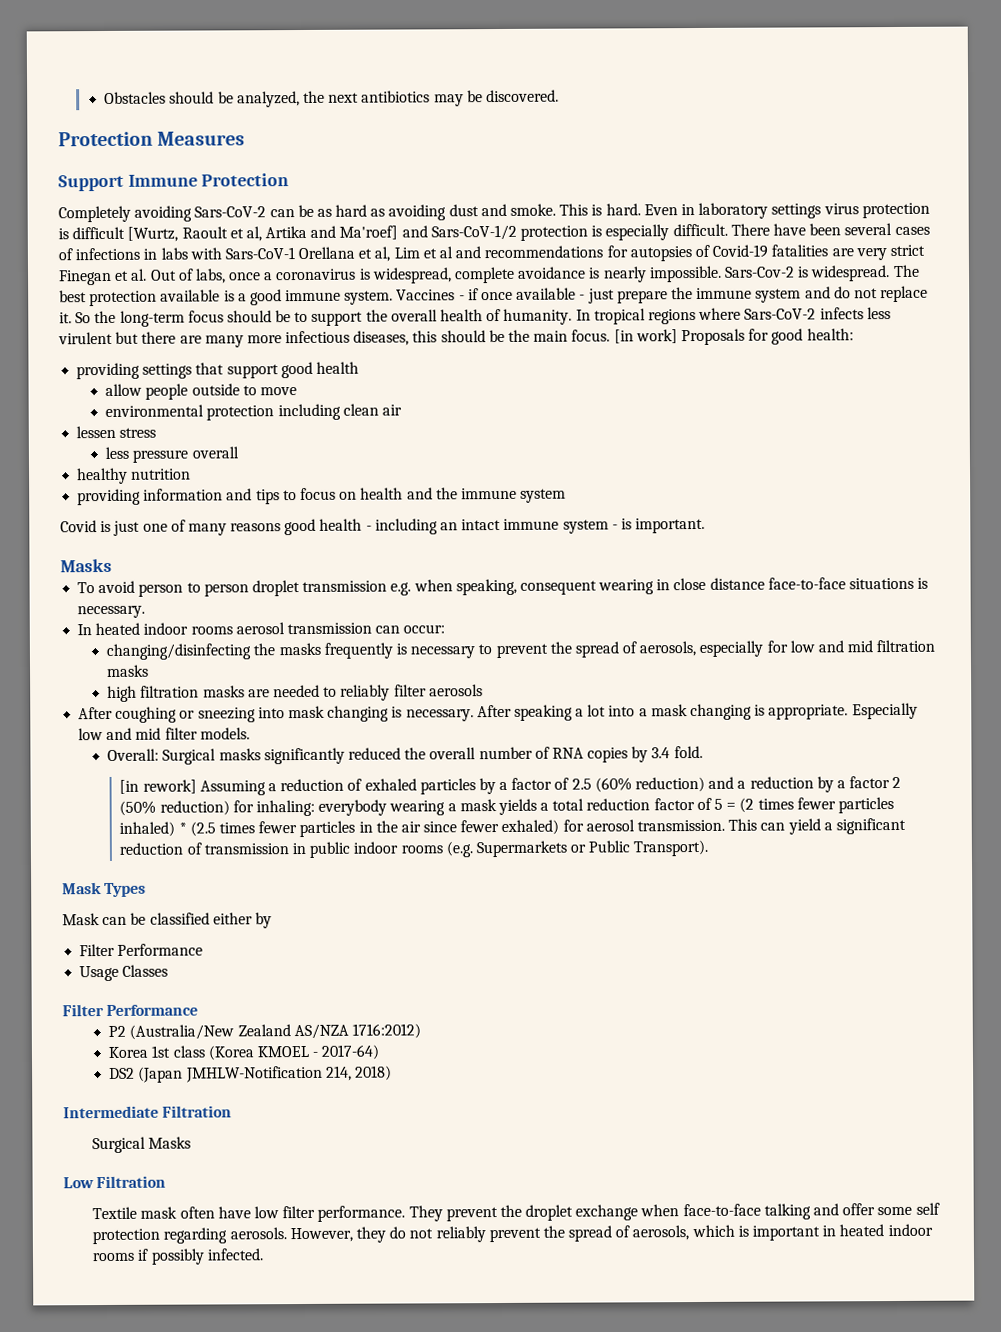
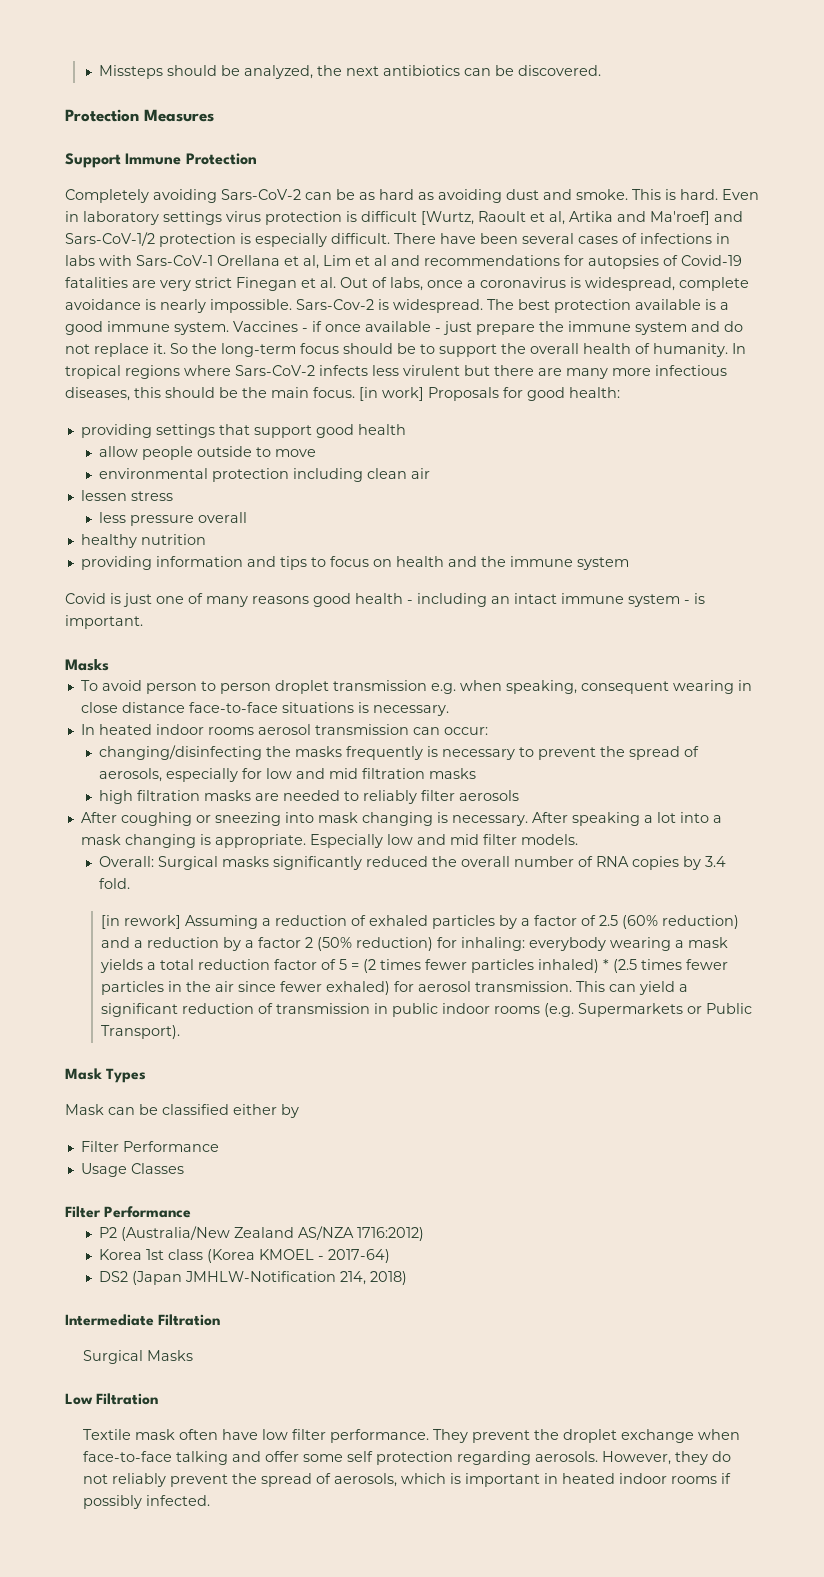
[104,91,167,104] Obstacles -> [99,65,164,79] Missteps
[433,94,464,107] may -> [464,68,492,76] can

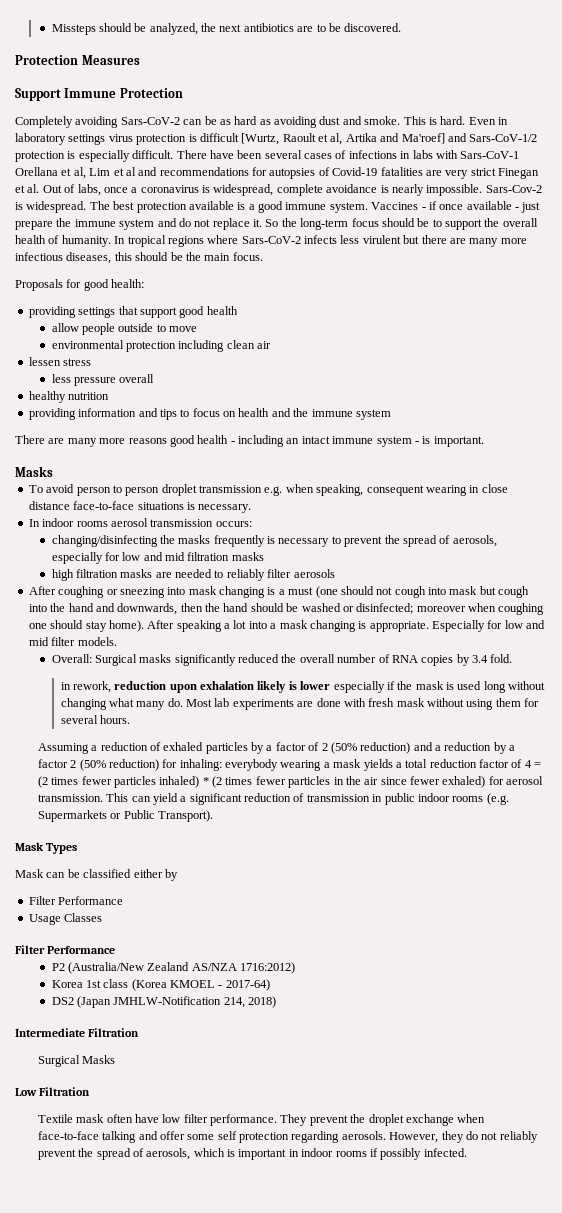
[464,68,492,76] can -> [297,24,326,32] are to
[359,387,424,401] [in work] -> (263, 256) //
[65,593,248,607] Covid is just one of many -> [15,435,126,447] There are many more
[98,724,152,735] heated -> (40, 523) none
[412,727,488,735] can occur: -> [215,521,252,527] occurs:
[451,815,528,826] necessary. -> [278,586,530,598] [28,603,545,615] [28,620,144,632] a must (one should not cough into mask but cough into the hand and downwards, then the hand should be washed or disinfected; moreover when coughing one should stay home).
(383, 841) none -> [487,620,503,629] for
[101,915,182,929] [in rework] -> [60,681,546,693] [60,698,540,710] [60,715,130,724] in rework, reduction upon exhalation likely is lower especially if the mask is used long without changing what many do. Most lab experiments are done with fresh mask without using them for several hours. //
[599,915,659,929] 2.5 (60% -> [321,742,357,754] 2 (50%
[339,959,348,970] 5 -> [524,760,532,768] 4
[613,959,638,973] (2.5 -> [212,776,223,788] (2
[562,1473,616,1484] heated -> (299, 1153) none

